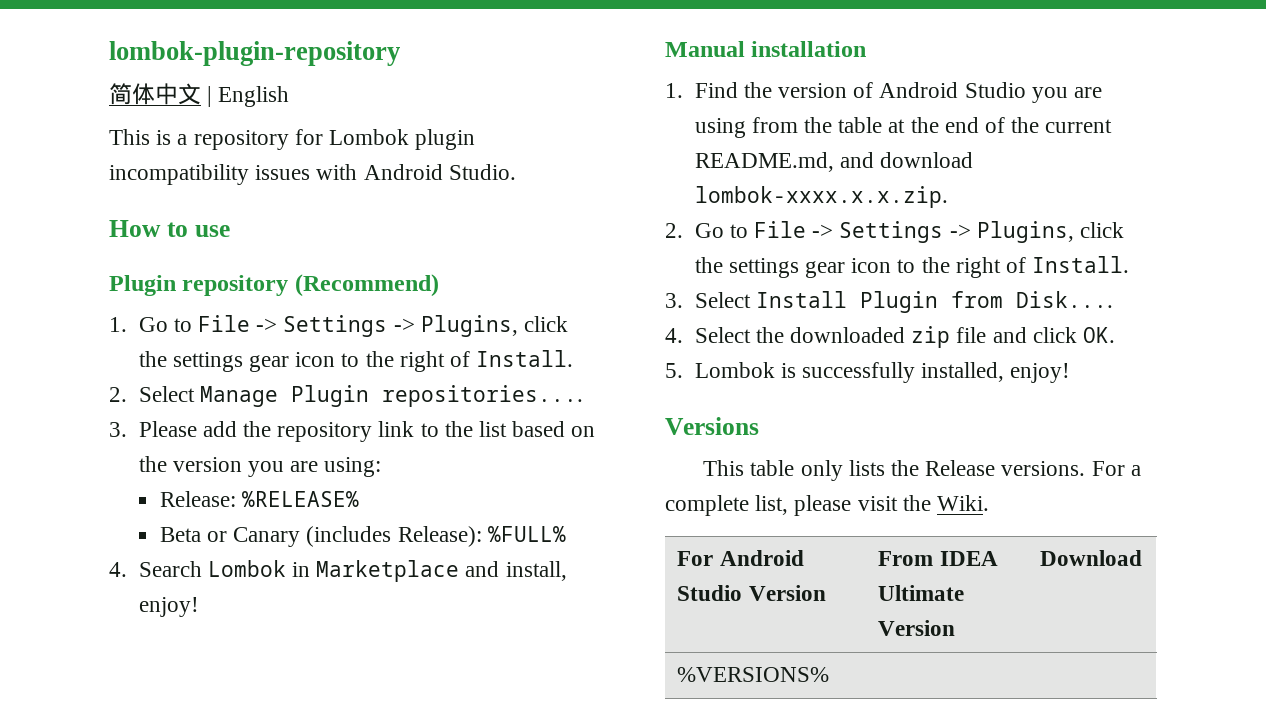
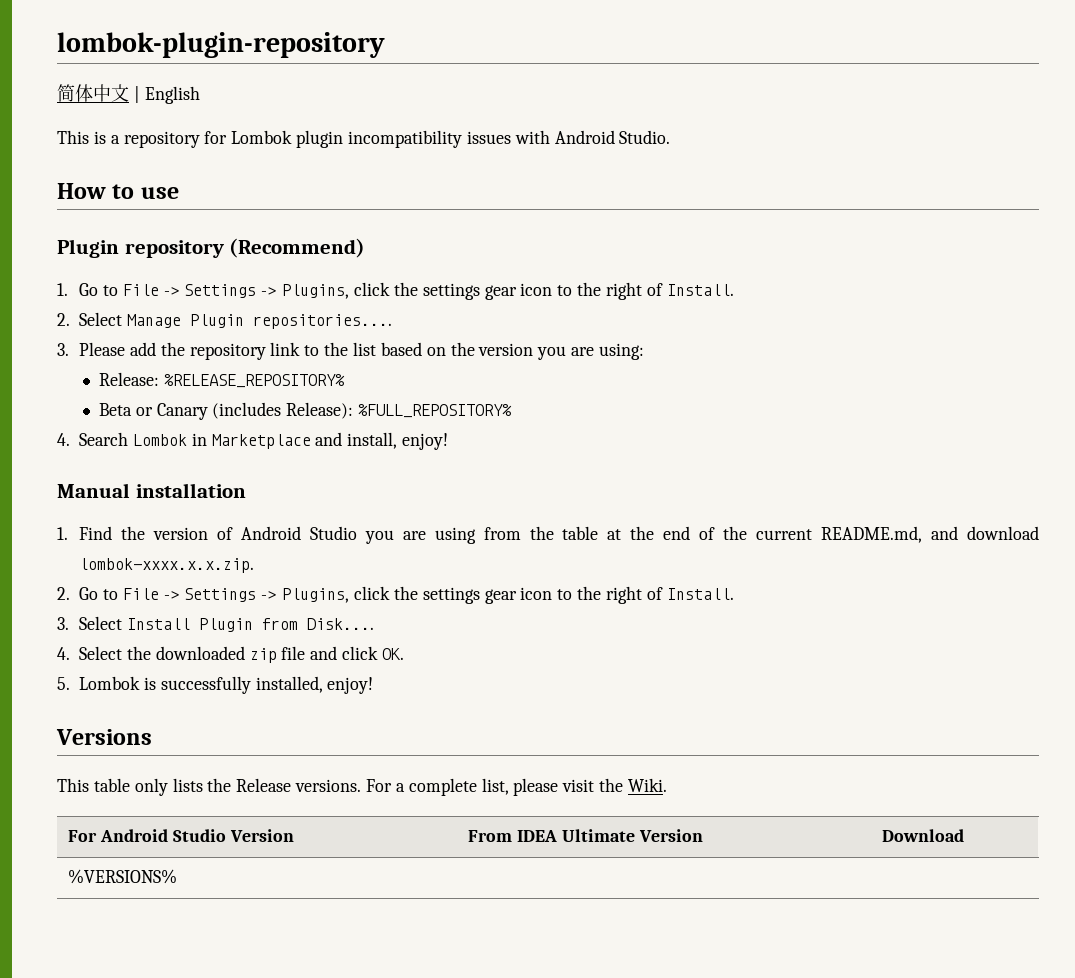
[241,491,359,507] %RELEASE% -> [163,374,345,388] %RELEASE_REPOSITORY%
[487,526,566,542] %FULL% -> [358,404,513,418] %FULL_REPOSITORY%

